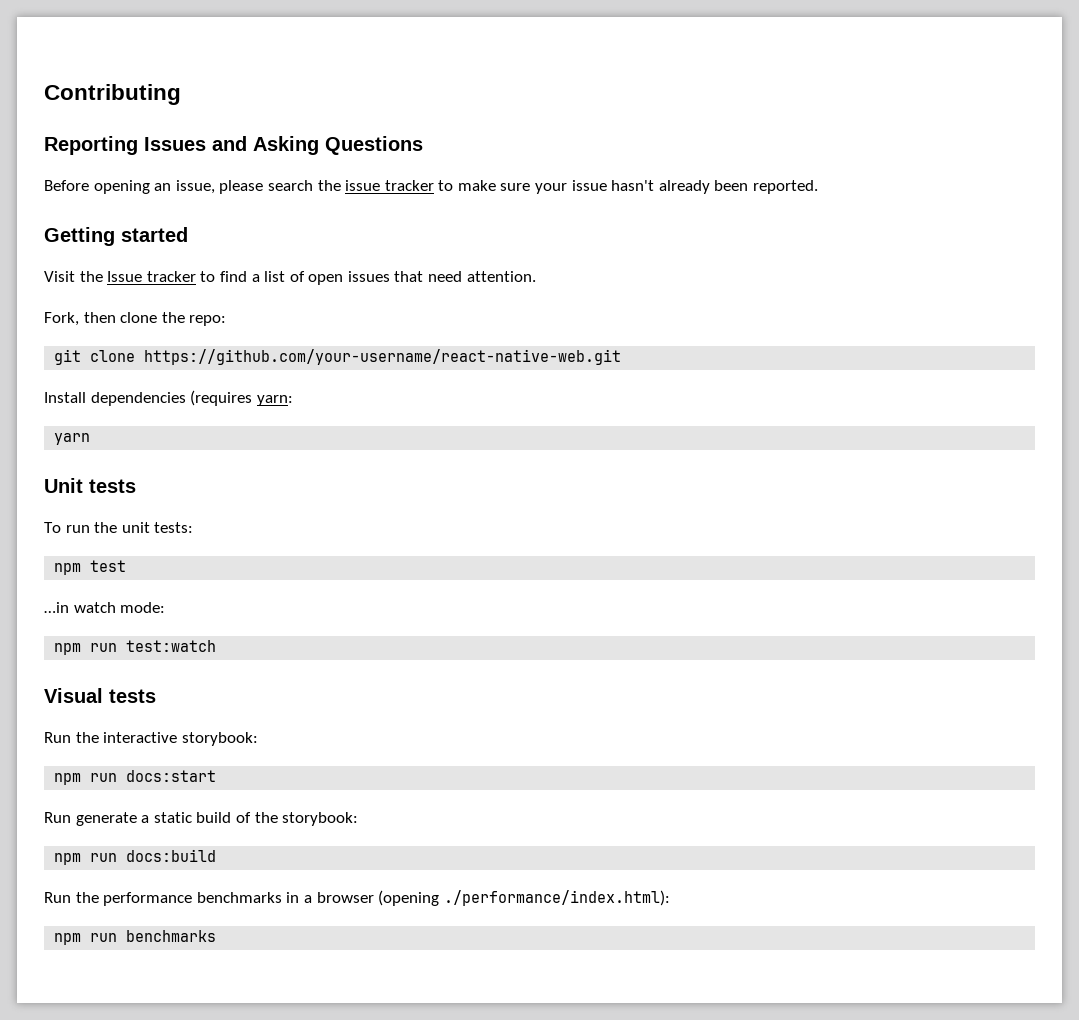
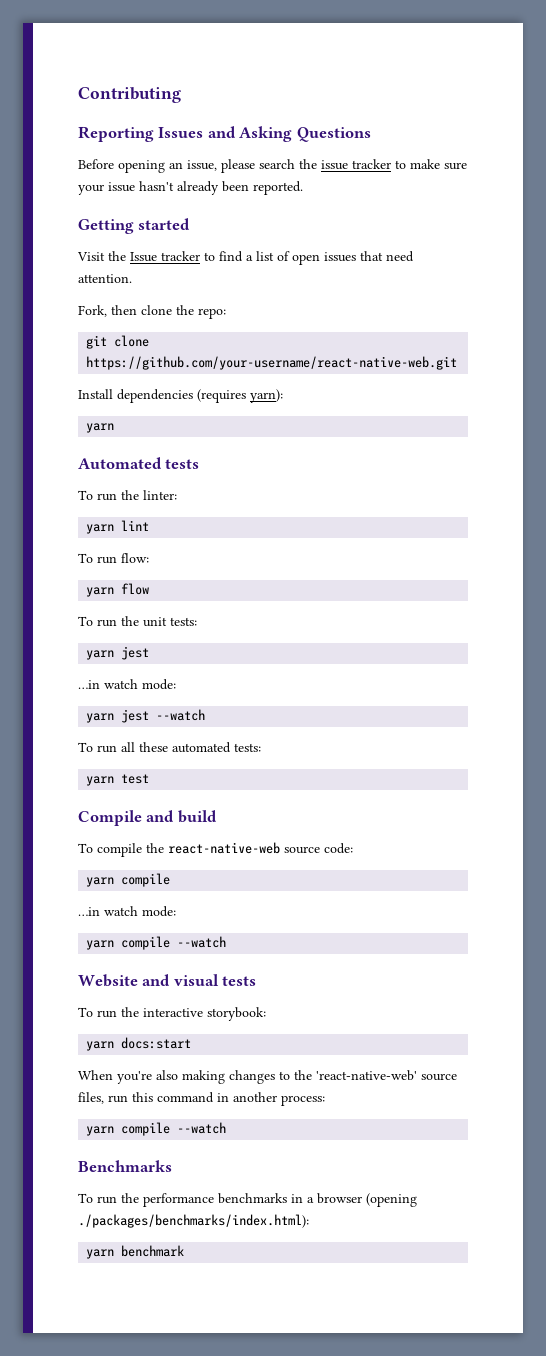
[256,395,293,406] yarn: -> [250,389,283,403] yarn):
[44,478,136,493] Unit tests -> [78,457,200,469] [78,490,177,501] [86,520,150,534] [78,553,149,564] [86,583,150,597] Automated tests // To run the linter: // yarn lint // To run flow: // yarn flow
[54,560,127,575] [44,602,166,613] [54,640,217,655] [44,688,156,703] [44,732,71,743] npm test // …in watch mode: // npm run test:watch // Visual tests // Run -> [86,646,150,660] [78,679,176,690] [86,709,206,723] [78,742,261,753] [86,774,150,786] [78,810,217,826] [78,842,353,857] [86,873,171,887] [78,906,176,917] [86,936,227,950] [78,974,257,987] [78,1007,117,1018] yarn jest // …in watch mode: // yarn jest --watch // To run all these automated tests: // yarn test // Compile and build // To compile the react-native-web source code: // yarn compile // …in watch mode: // yarn compile --watch // Website and visual tests // To run
[54,773,118,785] npm run -> [86,1041,115,1051] yarn
[44,812,359,826] [54,849,217,865] [44,892,71,903] Run generate a static build of the storybook: // npm run docs:build // Run -> [78,1070,457,1084] [78,1092,325,1106] [86,1122,227,1136] [78,1160,172,1172] [78,1193,117,1204] When you're also making changes to the 'react-native-web' source files, run this command in another process: // yarn compile --watch // Benchmarks // To run
[443,890,670,906] [54,930,217,945] ./performance/index.html): // npm run benchmarks -> [78,1214,309,1228] [86,1245,185,1259] ./packages/benchmarks/index.html): // yarn benchmark

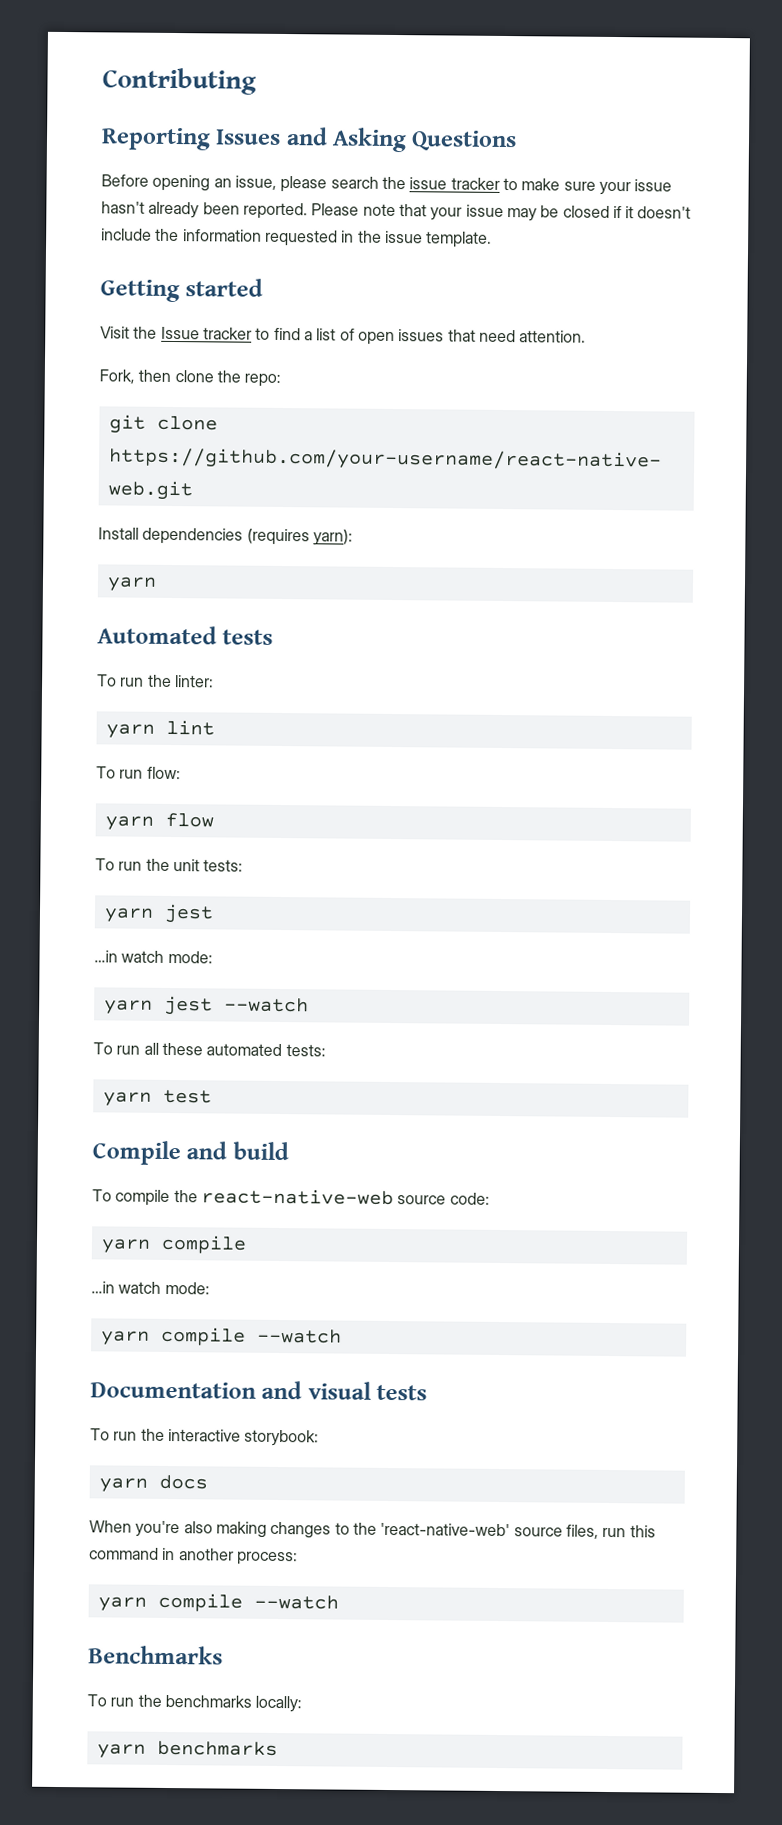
(303, 188) none -> [311,203,692,222] [101,228,493,248] Please note that your issue may be closed if it doesn't include the information requested in the issue template.
[78,974,138,987] Website -> [90,1381,256,1399] Documentation
[121,1037,192,1049] docs:start -> [158,1474,208,1490] docs
[143,1193,417,1207] [78,1214,309,1228] [86,1245,185,1259] performance benchmarks in a browser (opening ./packages/benchmarks/index.html): // yarn benchmark -> [164,1694,303,1713] [96,1740,278,1759] benchmarks locally: // yarn benchmarks

